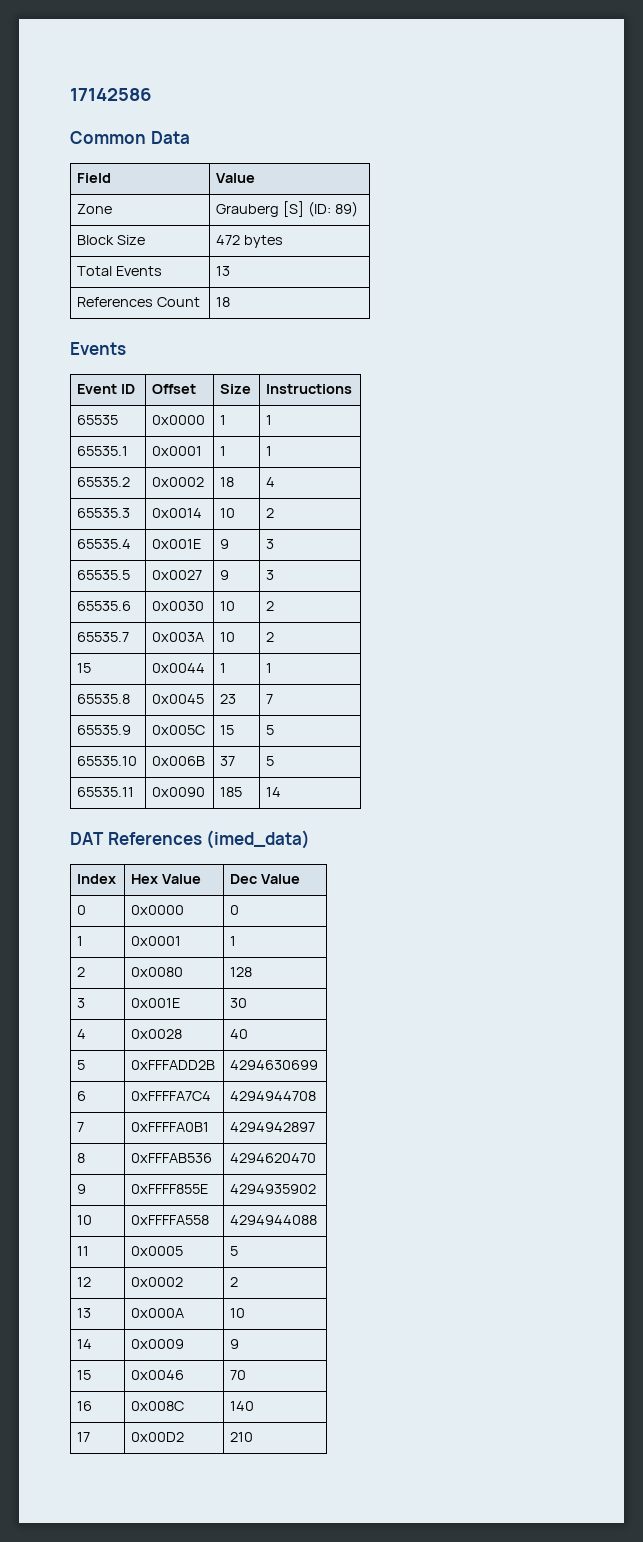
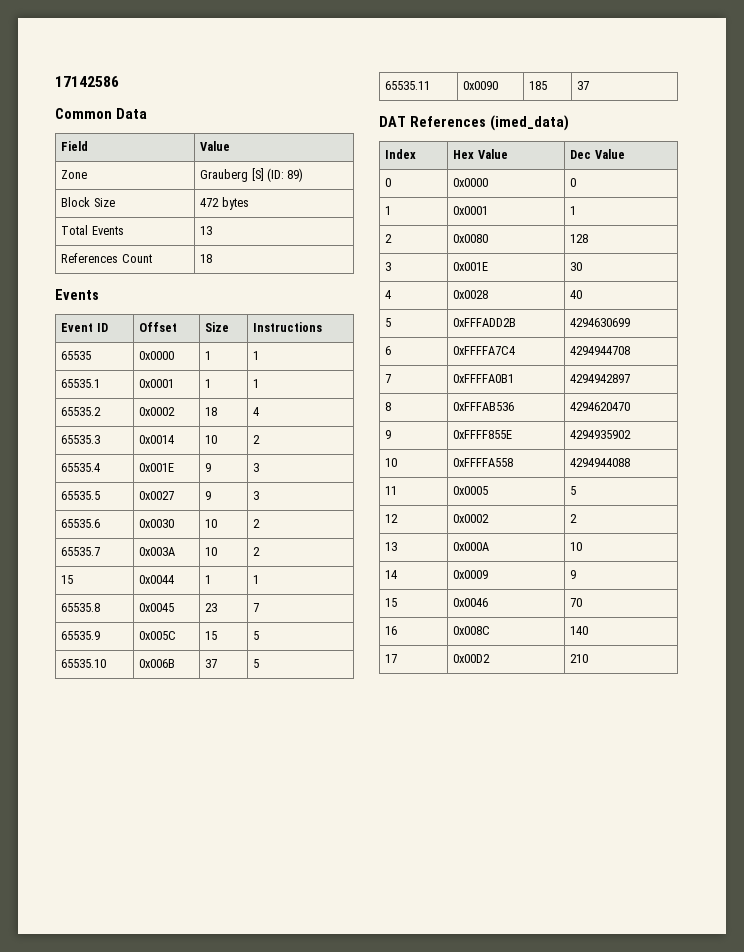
[266,787,282,797] 14 -> [577,81,590,90] 37

